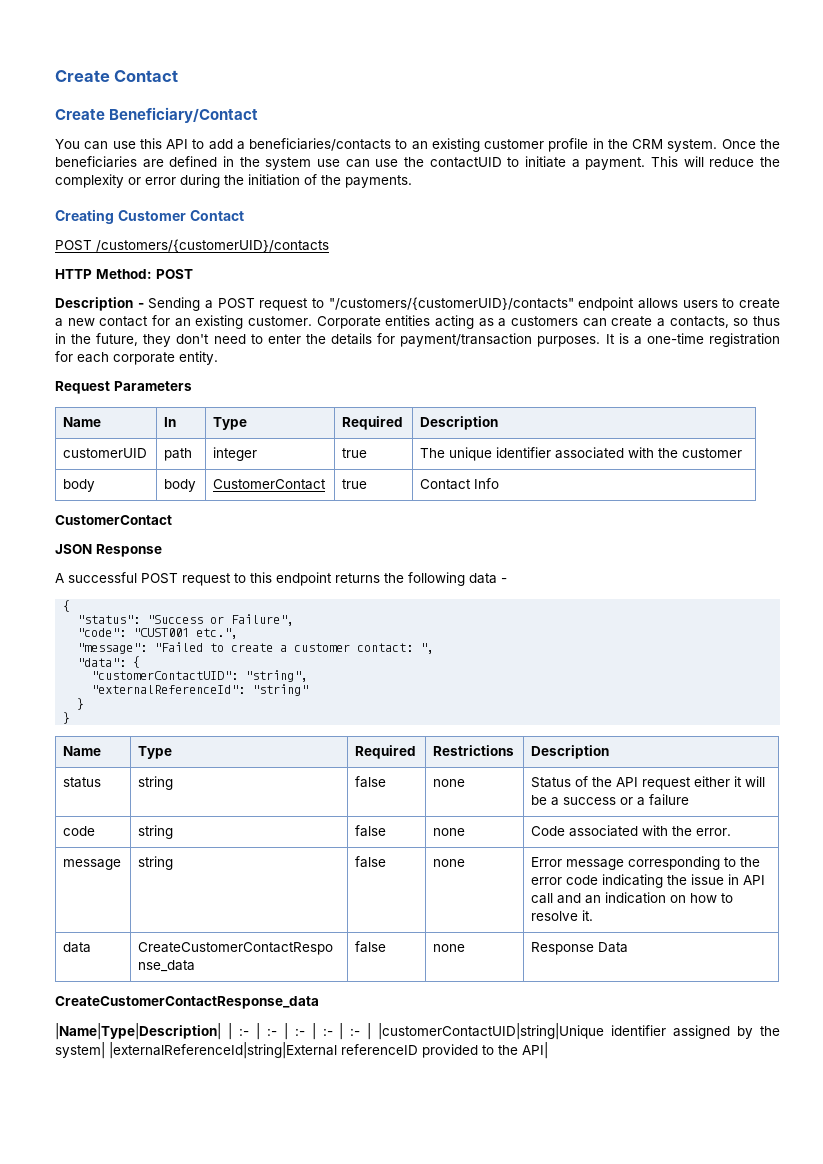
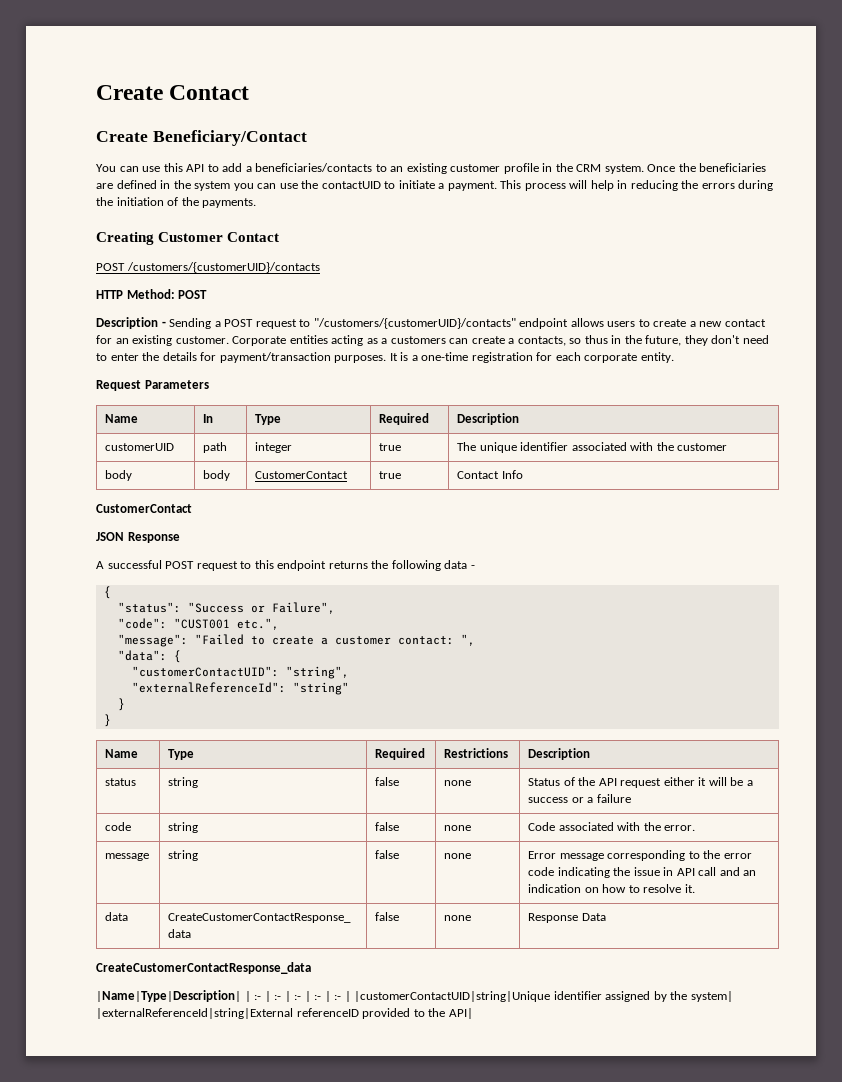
[317,159,340,167] use -> [233,183,254,191] you
[683,156,780,167] [55,174,176,188] will reduce the complexity or error -> [524,180,735,191] process will help in reducing the errors

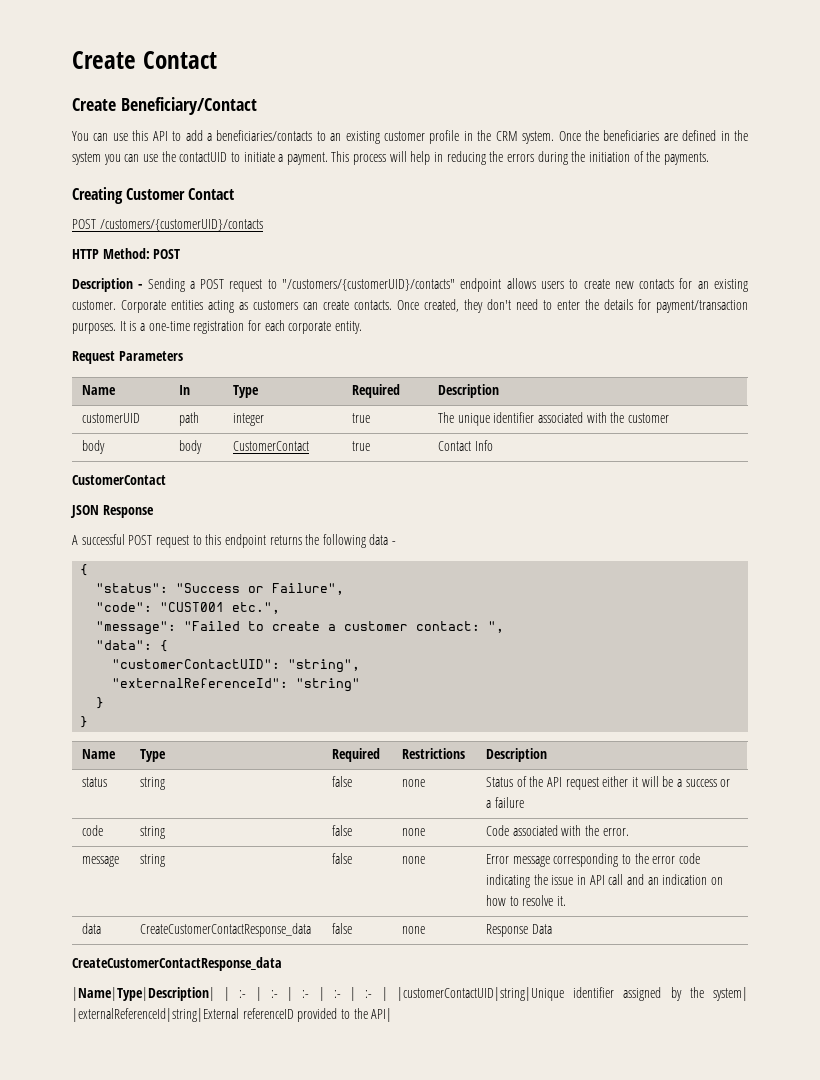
[689,319,766,327] a new contact -> [614,279,675,289] new contacts
[381,338,388,344] a -> (248, 306) none
[508,335,682,346] a contacts, so thus in the future, -> [354,299,459,312] contacts. Once created,

